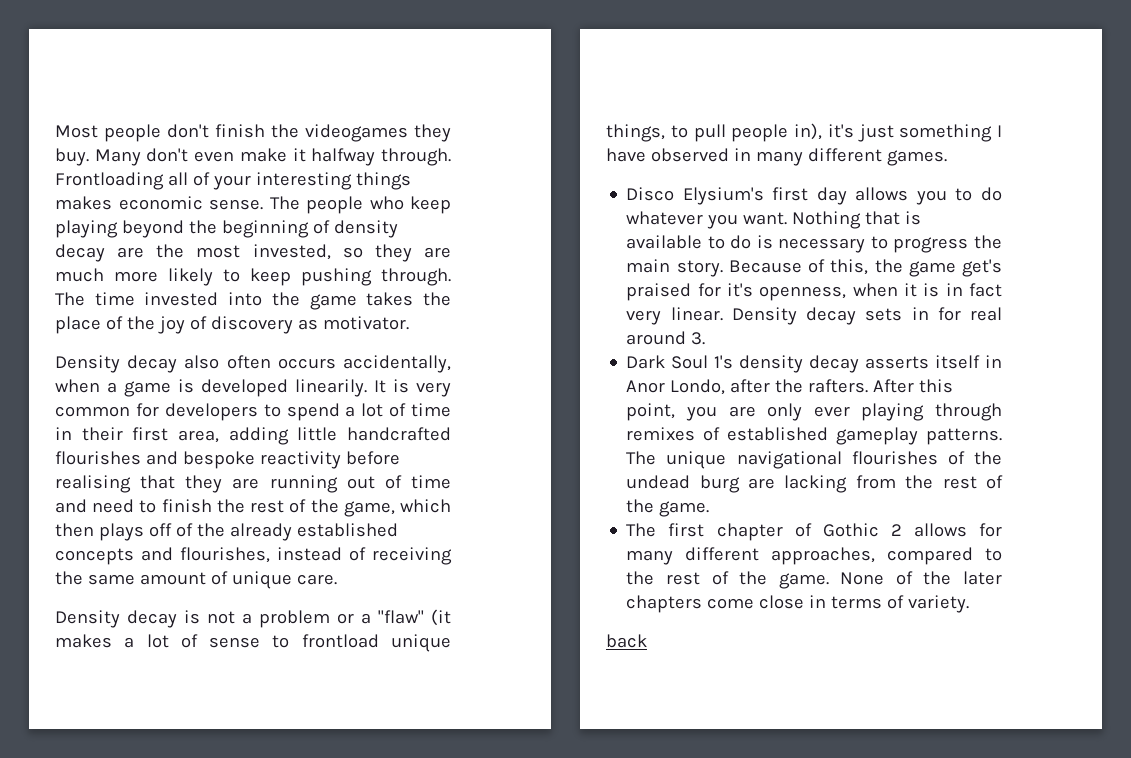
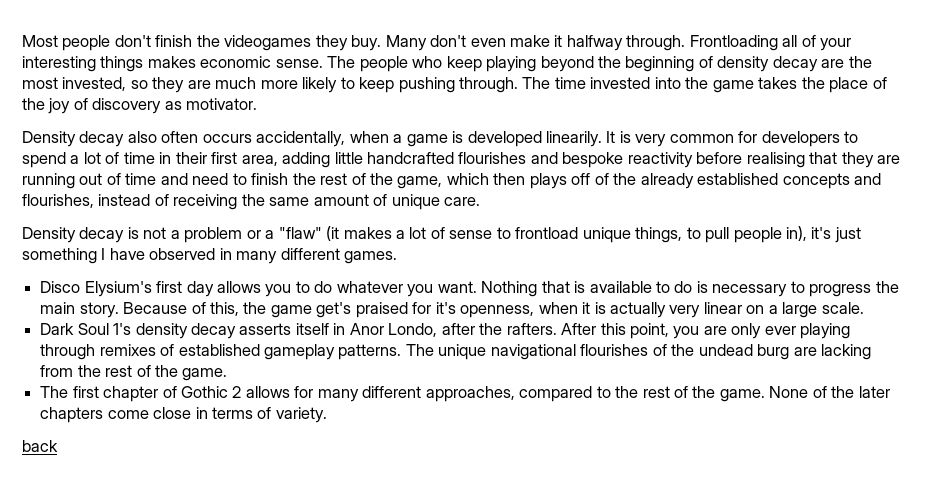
[945,283,1002,297] [626,307,1002,325] [626,331,706,345] in fact very linear. Density decay sets in for real around 3. -> [609,302,864,318] actually very linear on a large scale.

